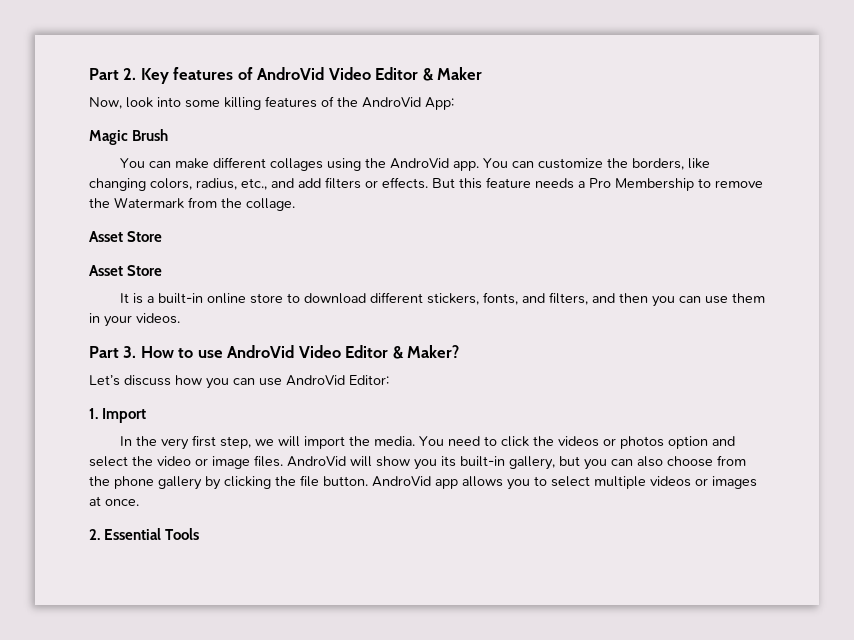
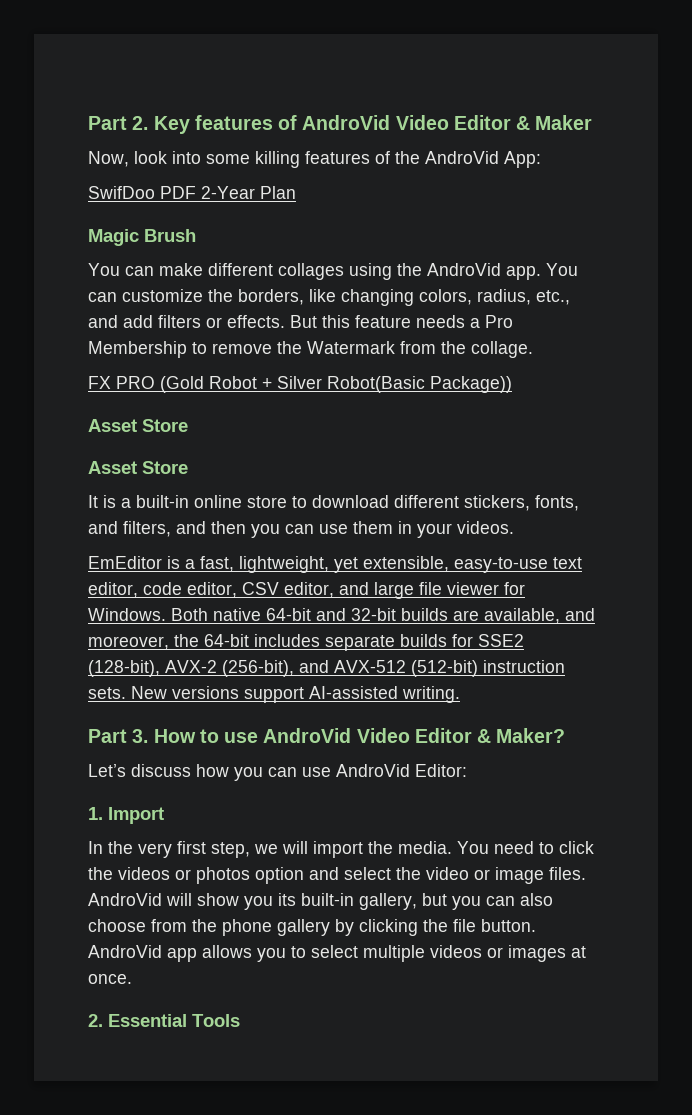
(454, 103) none -> [88,186,296,199] // SwifDoo PDF 2-Year Plan
(295, 204) none -> [88,376,512,393] // FX PRO (Gold Robot + Silver Robot(Basic Package))
(180, 318) none -> [88,556,582,573] [88,582,525,599] [88,608,595,624] [88,634,524,651] [88,660,565,677] [88,686,460,703] // EmEditor is a fast, lightweight, yet extensible, easy-to-use text editor, code editor, CSV editor, and large file viewer for Windows. Both native 64-bit and 32-bit builds are available, and moreover, the 64-bit includes separate builds for SSE2 (128-bit), AVX-2 (256-bit), and AVX-512 (512-bit) instruction sets. New versions support AI-assisted writing.

